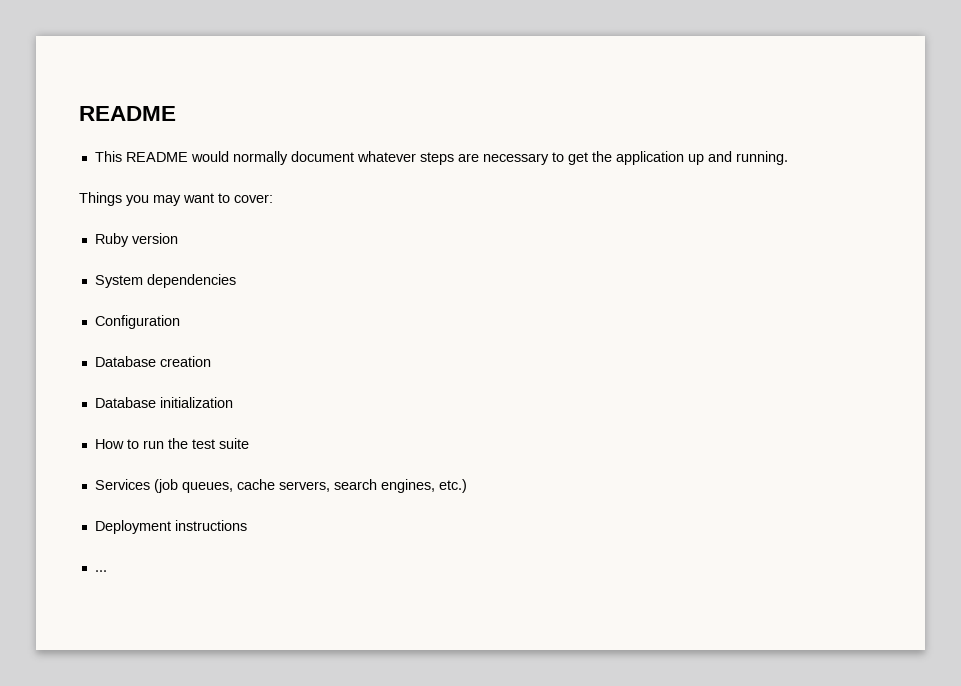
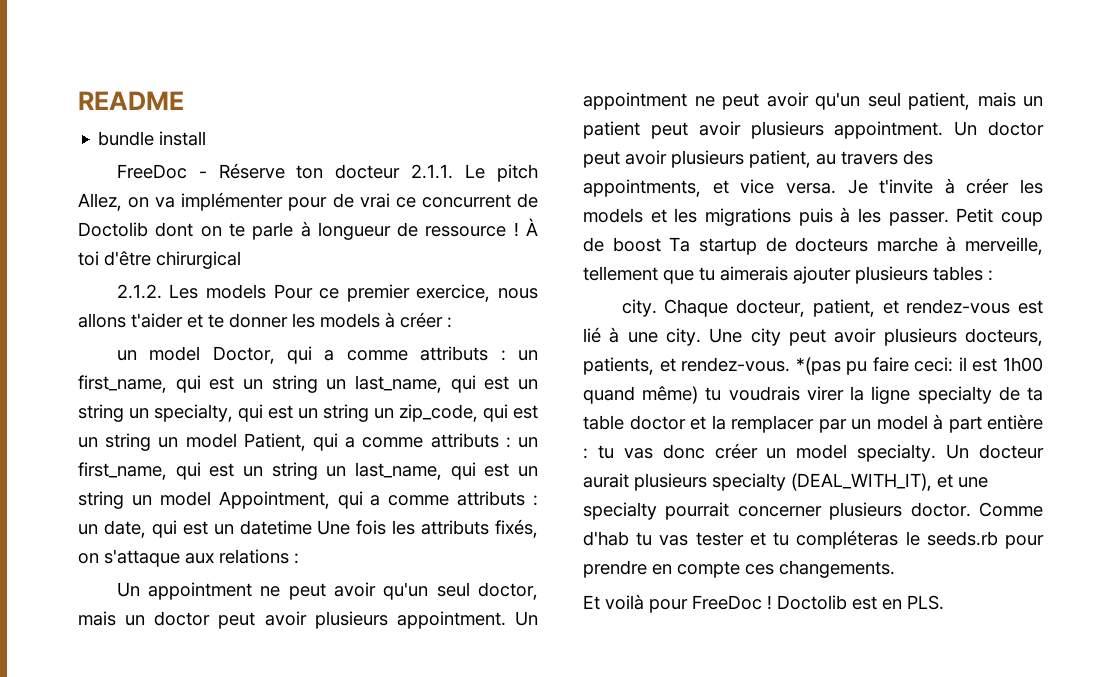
[94,151,788,165] [79,192,273,206] [94,233,178,247] [94,274,236,288] [94,315,180,329] [94,356,211,367] [94,397,233,408] [94,438,249,449] [94,479,467,493] [94,520,247,534] [94,570,107,572] This README would normally document whatever steps are necessary to get the application up and running. // Things you may want to cover: // Ruby version // System dependencies // Configuration // Database creation // Database initialization // How to run the test suite // Services (job queues, cache servers, search engines, etc.) // Deployment instructions // ... -> [98,131,207,146] [116,163,538,182] [78,192,538,211] [78,218,539,240] [78,251,241,269] [116,284,538,302] [78,312,452,328] [116,346,538,364] [78,375,538,393] [78,404,538,422] [78,433,538,451] [78,462,538,480] [78,491,538,509] [78,519,538,538] [78,549,299,567] [116,582,538,600] [78,611,538,629] [583,92,1043,110] [583,121,1044,139] [583,150,933,168] [583,178,1043,197] [583,207,1043,226] [583,236,1043,255] [583,266,993,284] [621,299,1043,317] [583,327,1043,346] [583,357,1043,375] [583,386,1043,404] [583,414,1043,433] [583,443,1044,462] [583,473,988,491] [583,502,1043,520] [583,530,1044,549] [583,560,895,578] [583,594,944,613] bundle install // FreeDoc - Réserve ton docteur 2.1.1. Le pitch Allez, on va implémenter pour de vrai ce concurrent de Doctolib dont on te parle à longueur de ressource ! À toi d'être chirurgical // 2.1.2. Les models Pour ce premier exercice, nous allons t'aider et te donner les models à créer : // un model Doctor, qui a comme attributs : un first_name, qui est un string un last_name, qui est un string un specialty, qui est un string un zip_code, qui est un string un model Patient, qui a comme attributs : un first_name, qui est un string un last_name, qui est un string un model Appointment, qui a comme attributs : un date, qui est un datetime Une fois les attributs fixés, on s'attaque aux relations : // Un appointment ne peut avoir qu'un seul doctor, mais un doctor peut avoir plusieurs appointment. Un appointment ne peut avoir qu'un seul patient, mais un patient peut avoir plusieurs appointment. Un doctor peut avoir plusieurs patient, au travers des appointments, et vice versa. Je t'invite à créer les models et les migrations puis à les passer. Petit coup de boost Ta startup de docteurs marche à merveille, tellement que tu aimerais ajouter plusieurs tables : // city. Chaque docteur, patient, et rendez-vous est lié à une city. Une city peut avoir plusieurs docteurs, patients, et rendez-vous. *(pas pu faire ceci: il est 1h00 quand même) tu voudrais virer la ligne specialty de ta table doctor et la remplacer par un model à part entière : tu vas donc créer un model specialty. Un docteur aurait plusieurs specialty (DEAL_WITH_IT), et une specialty pourrait concerner plusieurs doctor. Comme d'hab tu vas tester et tu compléteras le seeds.rb pour prendre en compte ces changements. // Et voilà pour FreeDoc ! Doctolib est en PLS.

